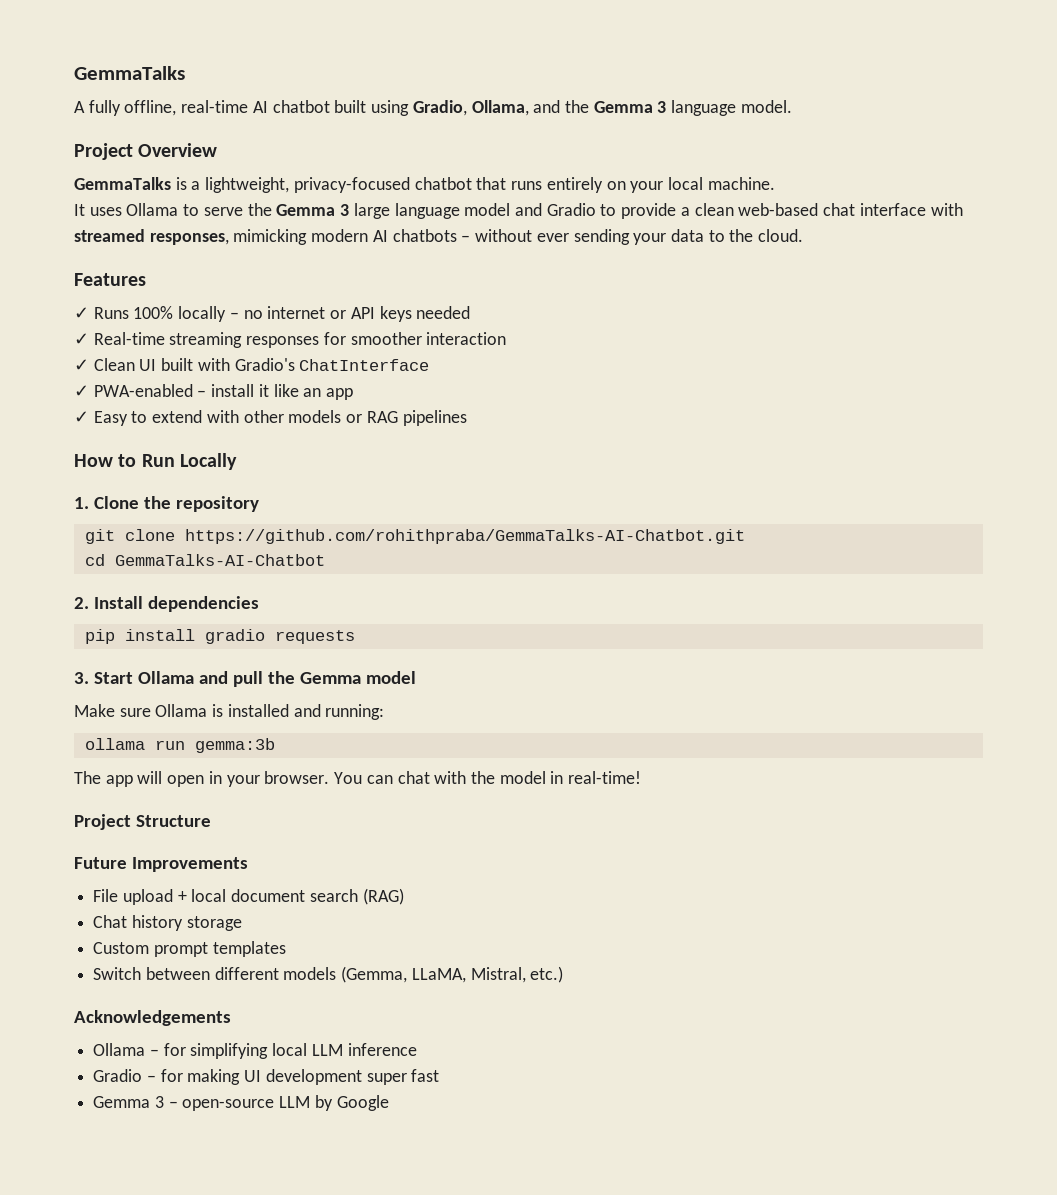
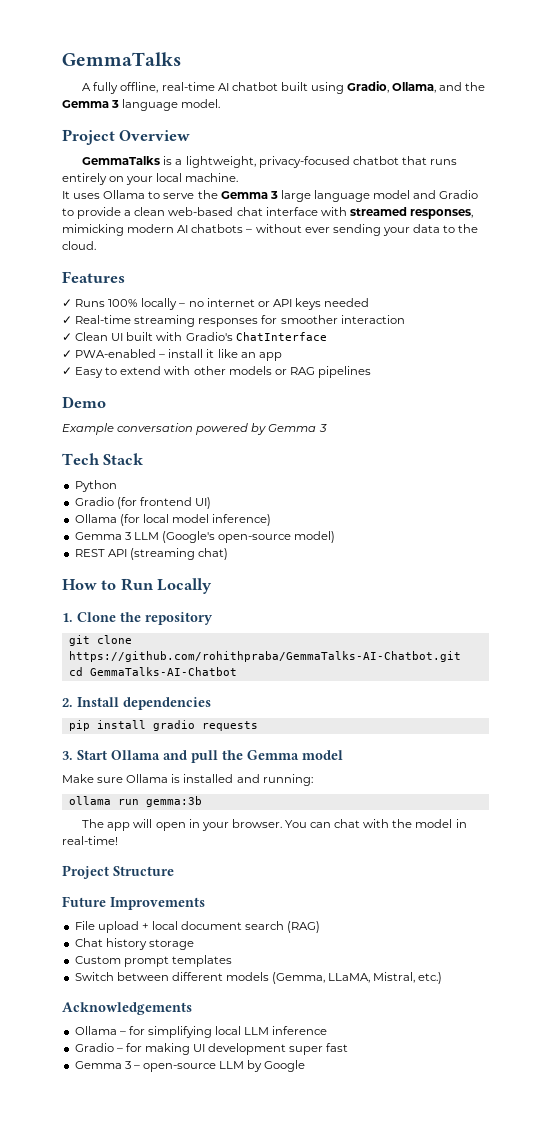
(467, 418) none -> [62,396,106,408] [62,423,327,435] [62,453,144,465] [74,480,117,492] [74,497,211,509] [74,514,272,526] [74,531,336,543] [74,548,228,560] // Demo // Example conversation powered by Gemma 3 // Tech Stack // Python // Gradio (for frontend UI) // Ollama (for local model inference) // Gemma 3 LLM (Google's open-source model) // REST API (streaming chat)

